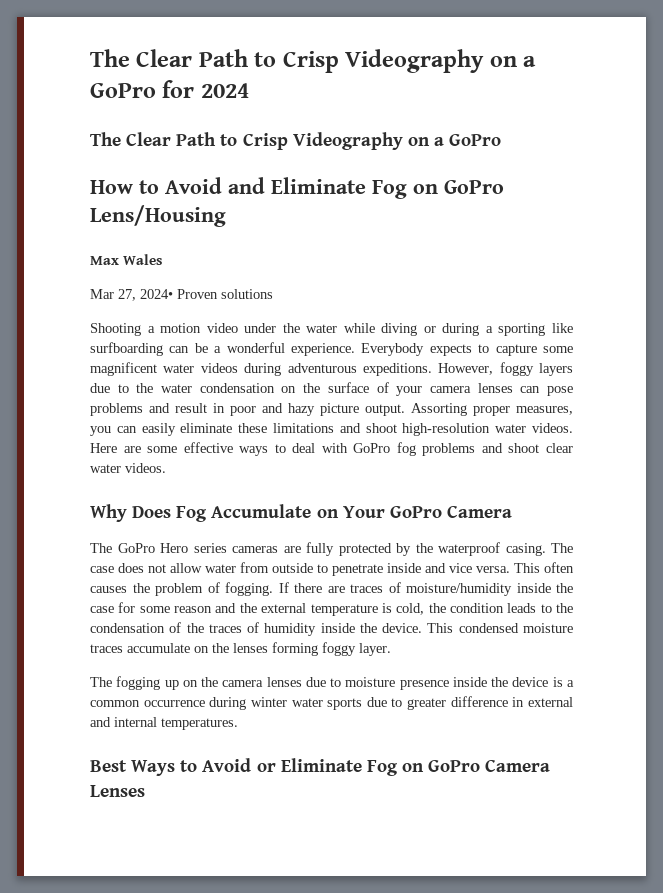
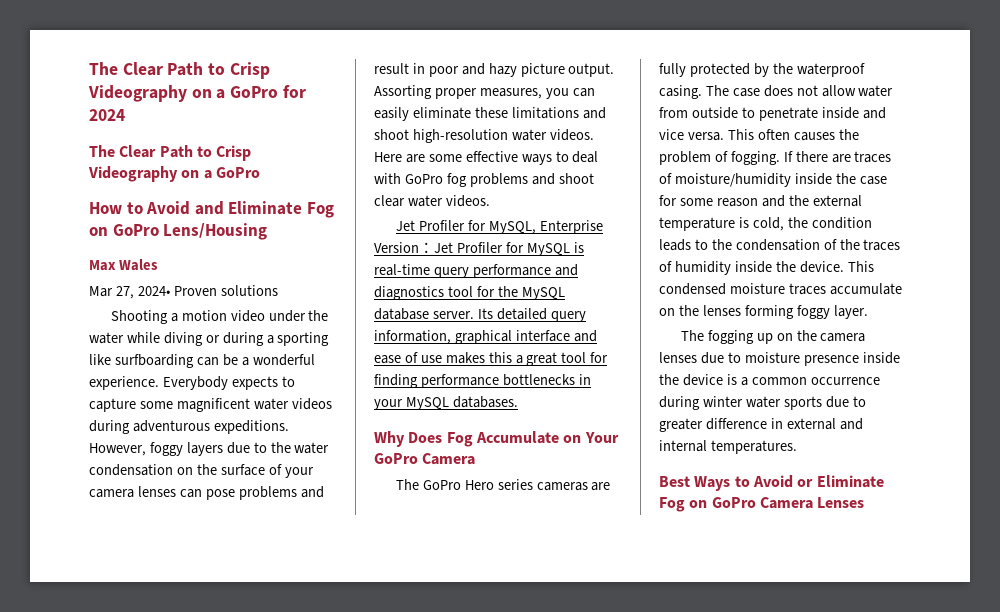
(166, 468) none -> [395,220,603,234] [374,242,584,256] [374,264,578,278] [374,286,565,300] [374,308,586,322] [374,330,597,344] [374,352,609,366] [374,374,591,388] [374,396,518,410] // Jet Profiler for MySQL, Enterprise Version：Jet Profiler for MySQL is real-time query performance and diagnostics tool for the MySQL database server. Its detailed query information, graphical interface and ease of use makes this a great tool for finding performance bottlenecks in your MySQL databases.

